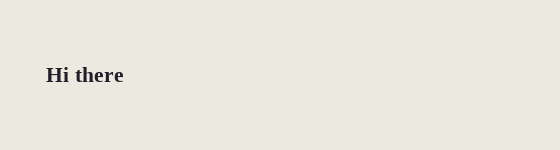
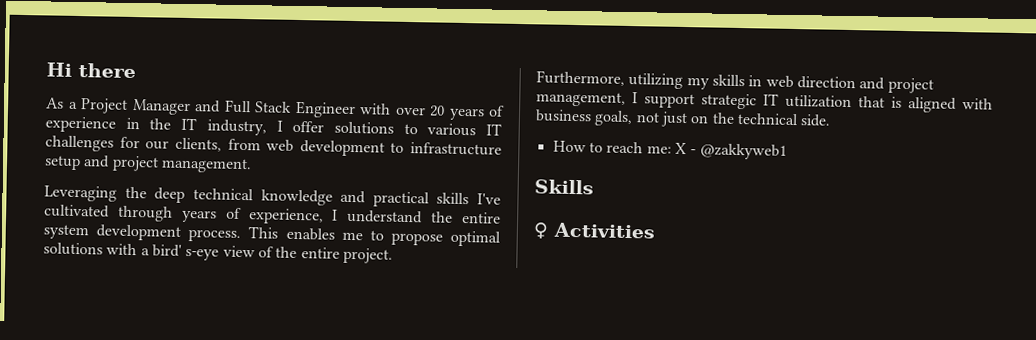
(124, 74) none -> [46,97,505,121] [45,116,502,137] [45,135,502,157] [44,155,252,174] [44,185,501,208] [44,204,501,225] [43,224,501,247] [43,242,393,264] [536,70,934,94] [536,91,993,113] [535,109,832,128] [552,140,787,160] [534,179,594,195] [533,222,656,239] // As a Project Manager and Full Stack Engineer with over 20 years of experience in the IT industry, I offer solutions to various IT challenges for our clients, from web development to infrastructure setup and project management. // Leveraging the deep technical knowledge and practical skills I've cultivated through years of experience, I understand the entire system development process. This enables me to propose optimal solutions with a bird' s-eye view of the entire project. // Furthermore, utilizing my skills in web direction and project management, I support strategic IT utilization that is aligned with business goals, not just on the technical side. // How to reach me: X - @zakkyweb1 // Skills // ♀ Activities

